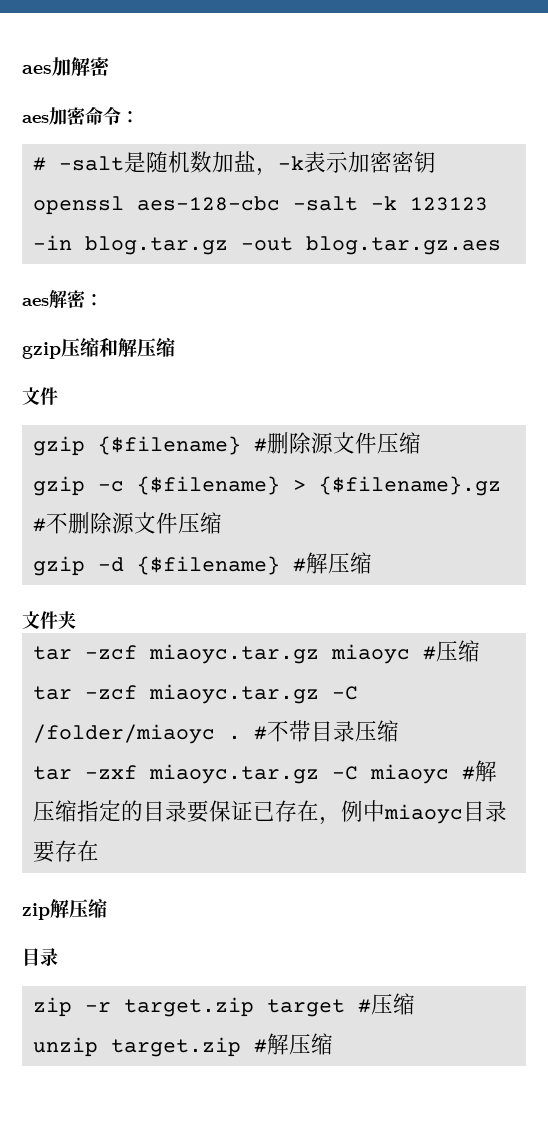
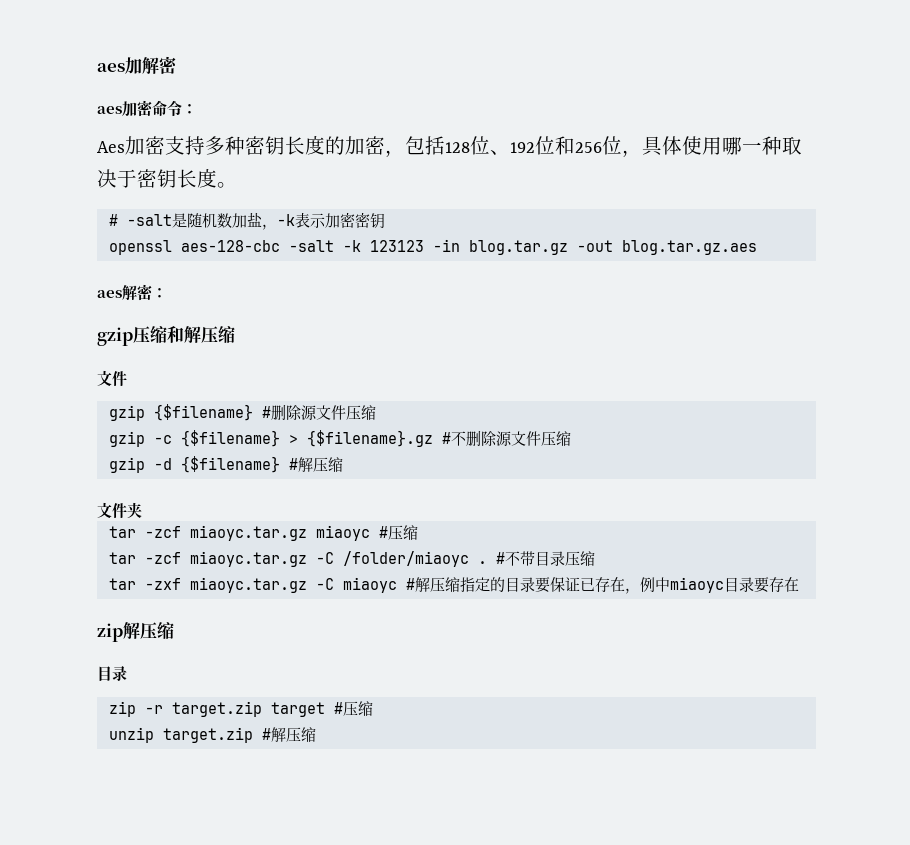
(139, 117) none -> [97,136,802,157] [97,169,237,188] // Aes加密支持多种密钥长度的加密，包括128位、192位和256位，具体使用哪一种取决于密钥长度。

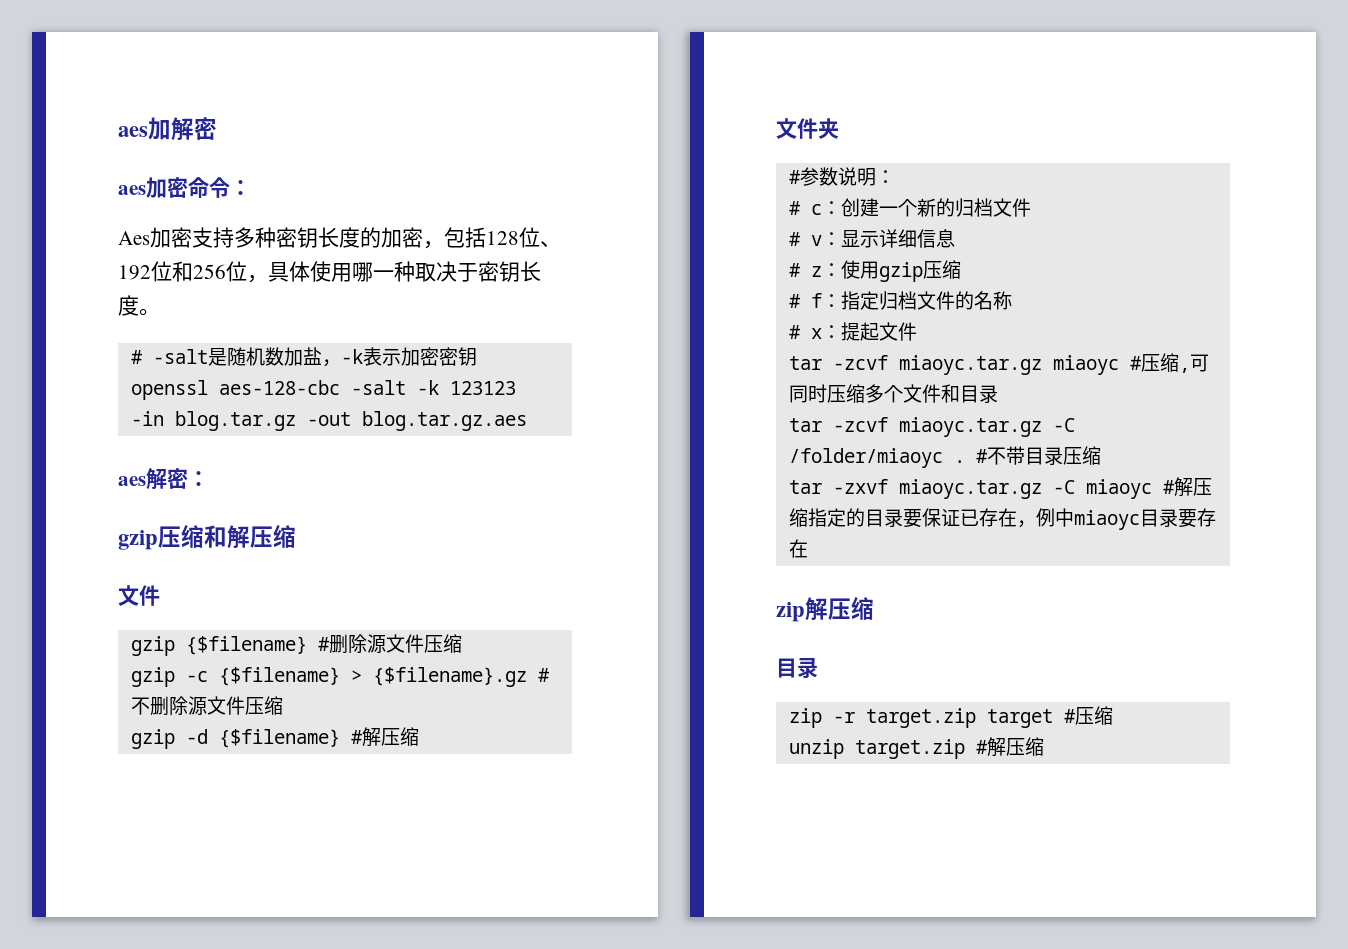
[108,526,181,538] // tar -zcf -> [788,167,895,186] [788,198,1031,217] [788,229,955,248] [788,260,961,282] [788,291,1012,310] [788,322,917,341] [788,355,888,370] // #参数说明： // # c：创建一个新的归档文件 // # v：显示详细信息 // # z：使用gzip压缩 // # f：指定归档文件的名称 // # x：提起文件 // tar -zcvf
[108,552,181,564] // tar -zcf -> [1178,354,1209,373] [788,384,998,403] [788,417,888,432] ,可同时压缩多个文件和目录 // tar -zcvf
[144,578,181,590] -zxf -> [832,479,888,494] -zxvf

